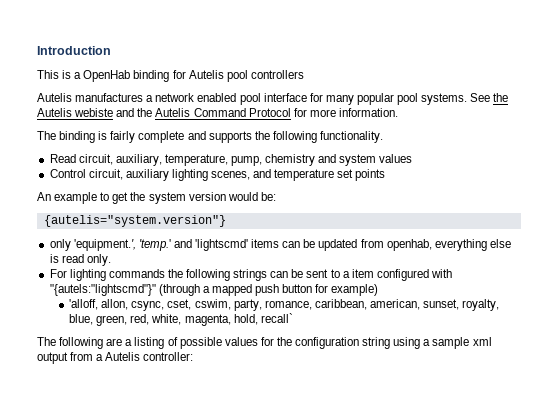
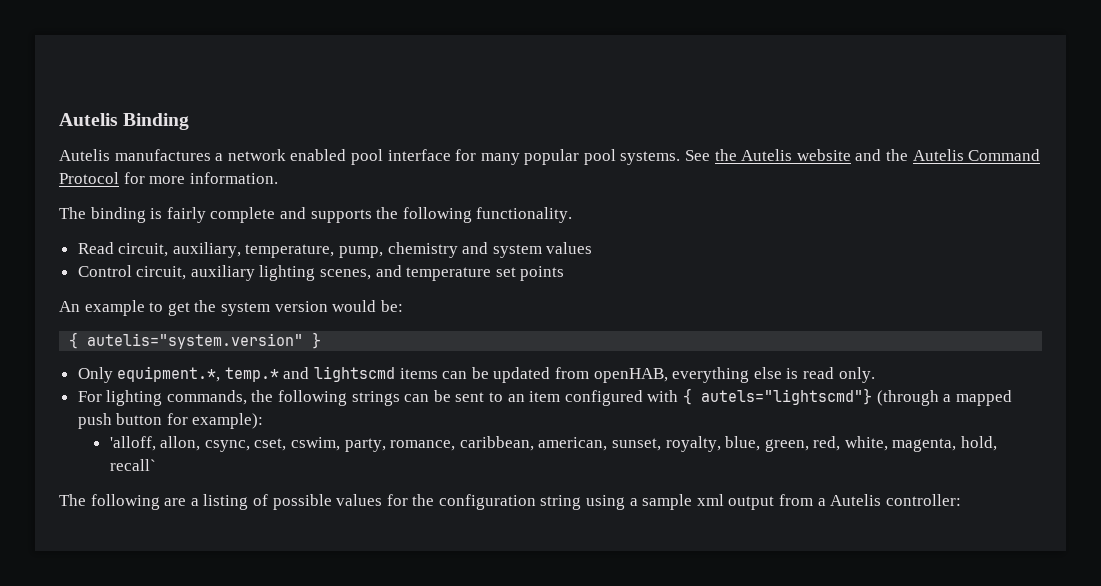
[37,46,111,55] [37,70,304,82] Introduction // This is a OpenHab binding for Autelis pool controllers -> [59,113,190,130] Autelis Binding
[74,108,114,117] webiste -> [796,149,851,161] website
[43,215,226,227] [49,239,249,251] {autelis="system.version"} // only 'equipment.', 'temp.' and 'lightscmd' -> [69,332,322,349] [77,366,396,383] { autelis="system.version" } // Only equipment.*, temp.* and lightscmd
[386,239,432,251] openhab, -> [593,368,668,383] openHAB,
[108,269,165,278] commands -> [166,390,247,405] commands,
[342,271,350,278] a -> [507,394,525,402] an
[49,284,156,296] "{autels:"lightscmd"}" -> [682,388,872,405] { autels="lightscmd"}
[331,284,379,296] example) -> [192,413,264,429] example):

